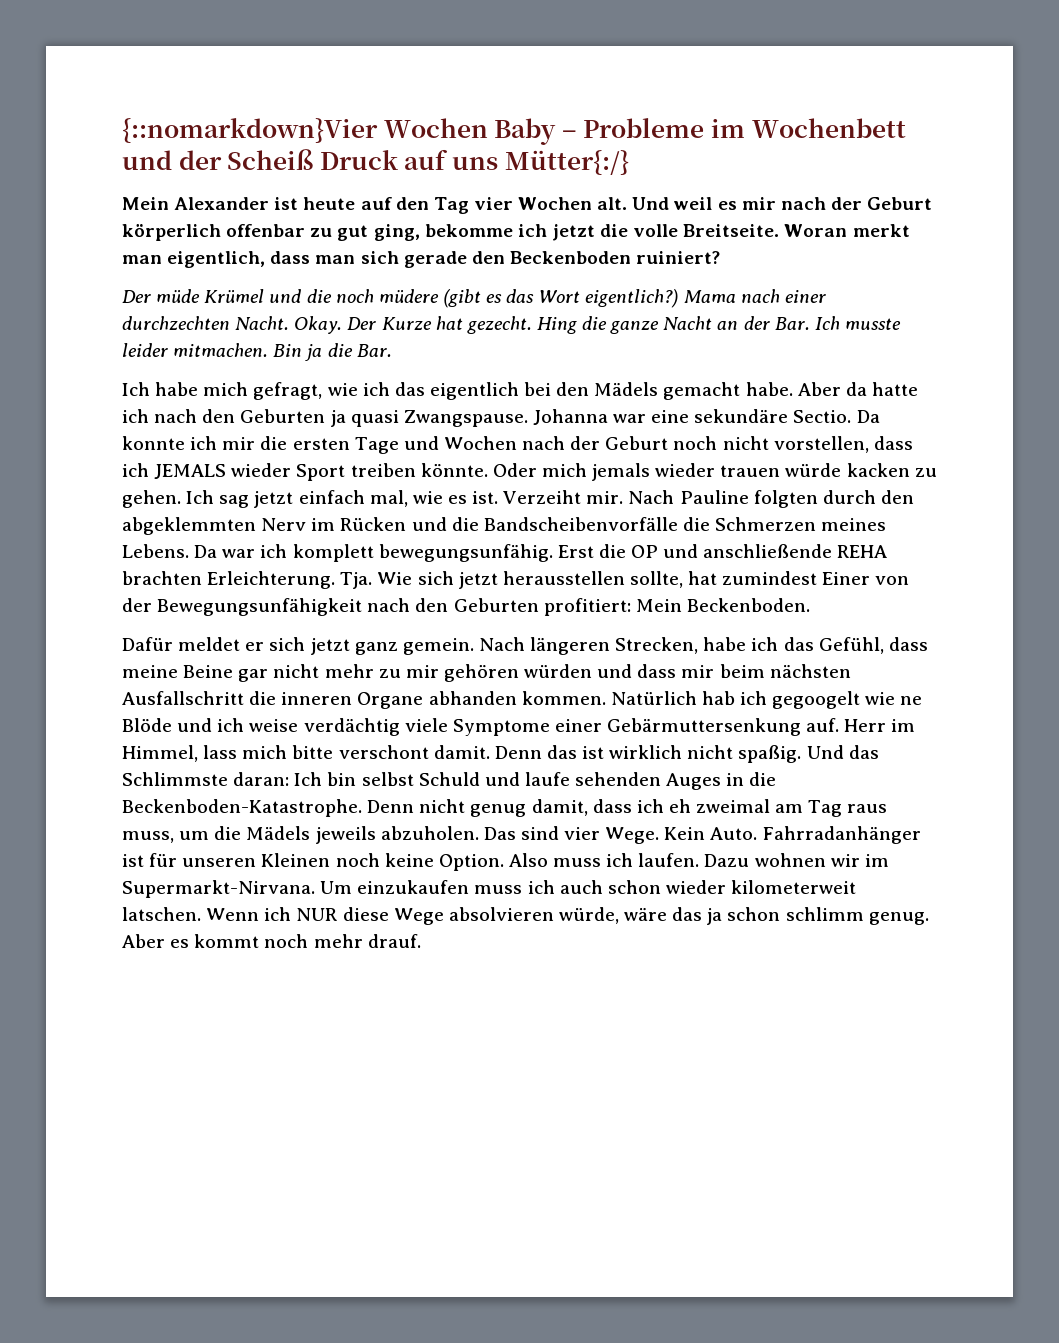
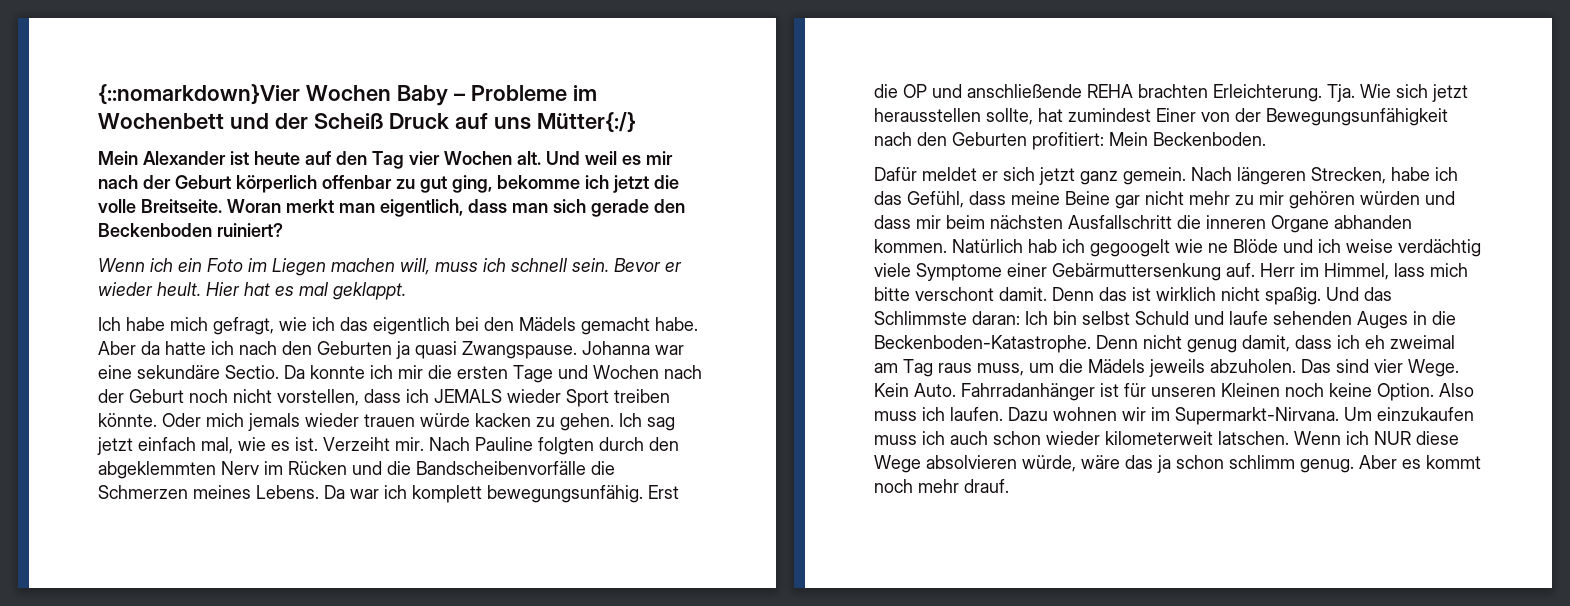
[122,289,826,308] [122,316,901,334] [122,343,392,361] Der müde Krümel und die noch müdere (gibt es das Wort eigentlich?) Mama nach einer durchzechten Nacht. Okay. Der Kurze hat gezecht. Hing die ganze Nacht an der Bar. Ich musste leider mitmachen. Bin ja die Bar. -> [98,258,682,276] [98,282,406,300] Wenn ich ein Foto im Liegen machen will, muss ich schnell sein. Bevor er wieder heult. Hier hat es mal geklappt.

